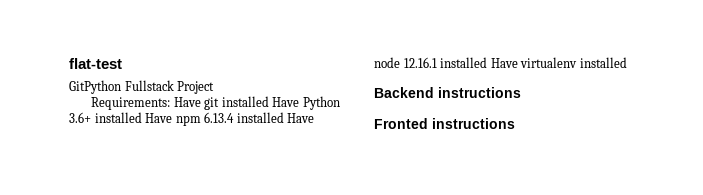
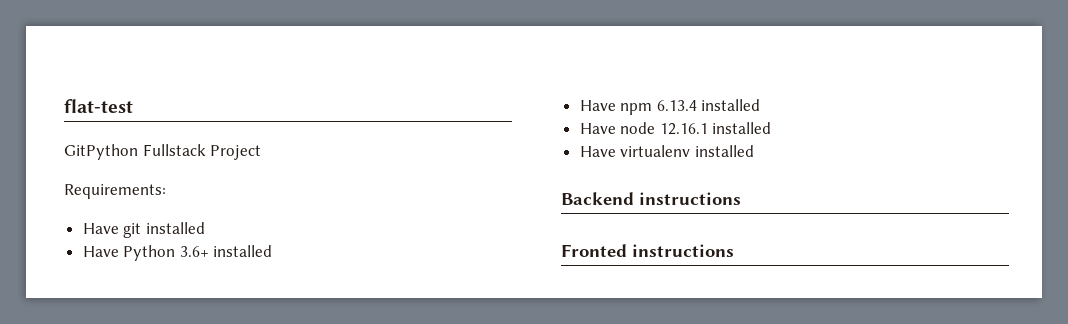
(171, 103) none -> (166, 191) //
(269, 101) none -> (205, 228) //
(142, 117) none -> (273, 251) //
(284, 117) none -> (761, 105) //
(488, 62) none -> (772, 128) //

